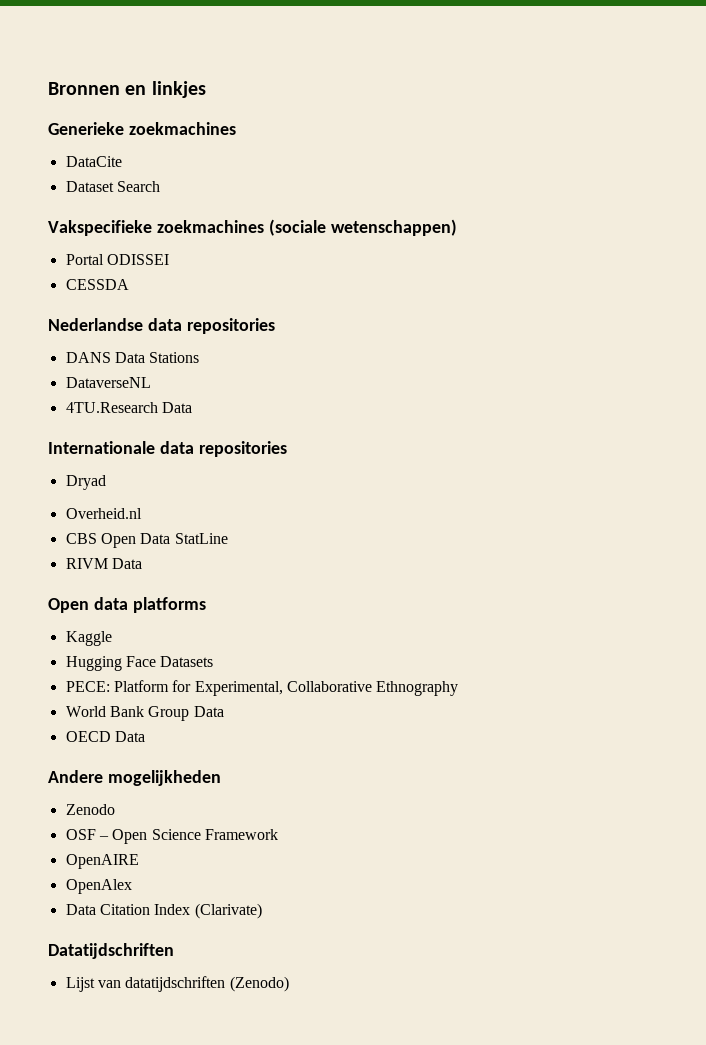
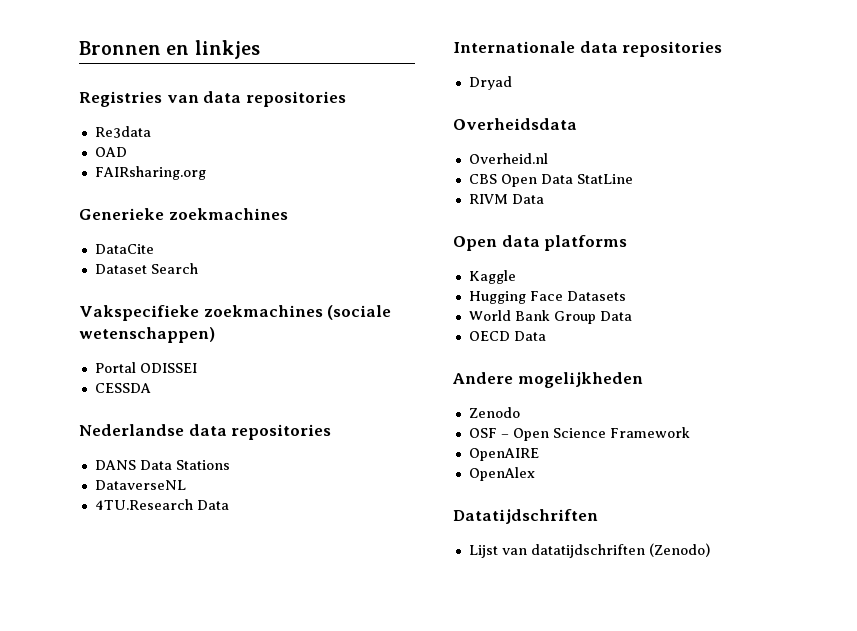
(206, 89) none -> [79,91,346,107] [94,126,151,138] [94,147,127,157] [94,166,206,180] // Registries van data repositories // Re3data // OAD // FAIRsharing.org
(106, 482) none -> [453,118,577,130] // Overheidsdata
[65,680,459,696] // PECE: Platform for Experimental, Collaborative Ethnography -> (626, 296) none
[65,903,262,919] // Data Citation Index (Clarivate) -> (535, 474) none

